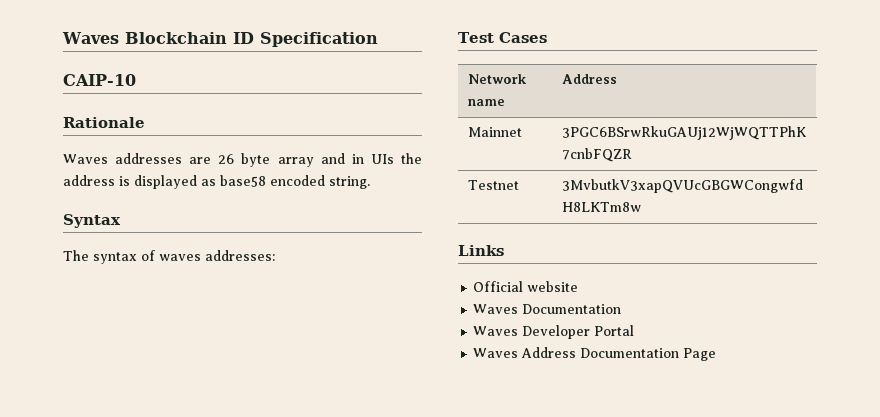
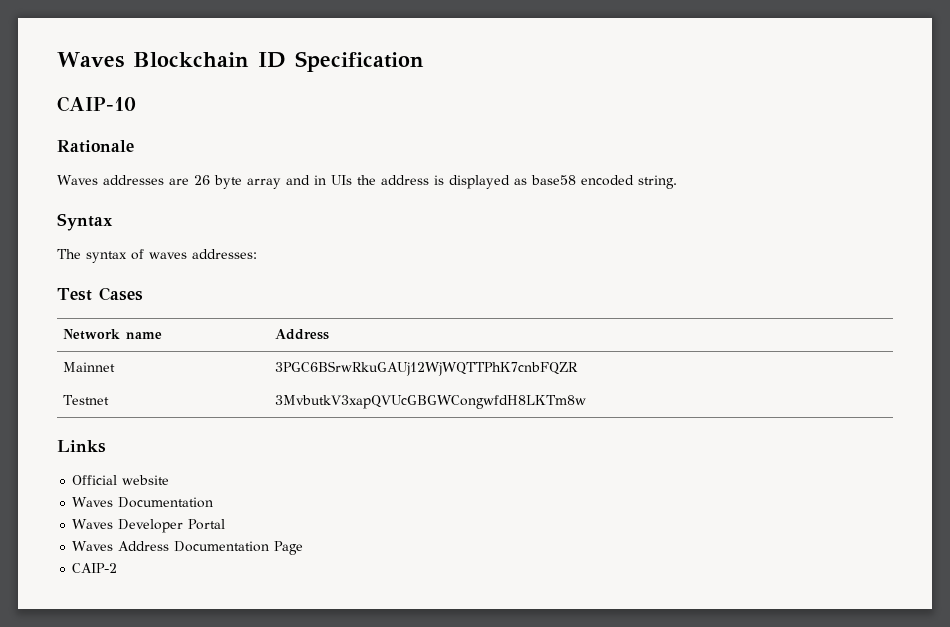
(717, 354) none -> [72,563,118,573] // CAIP-2

